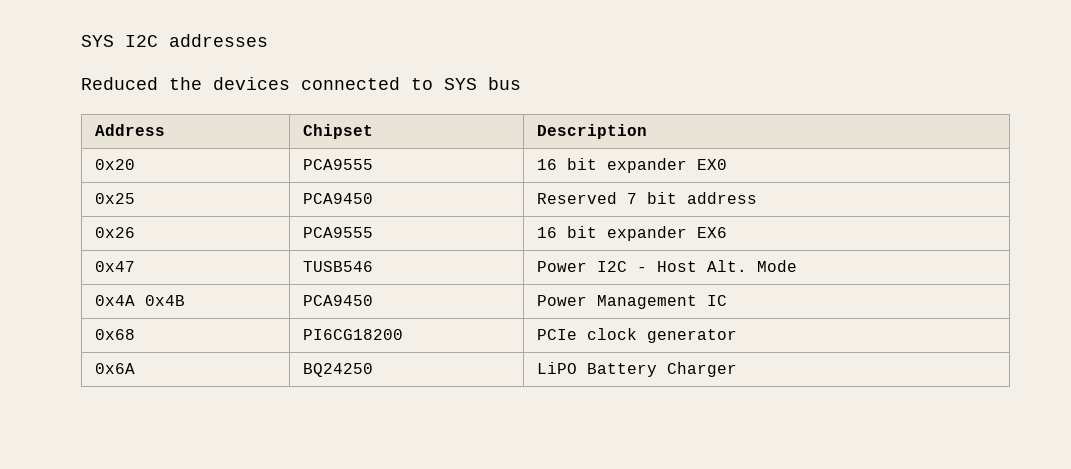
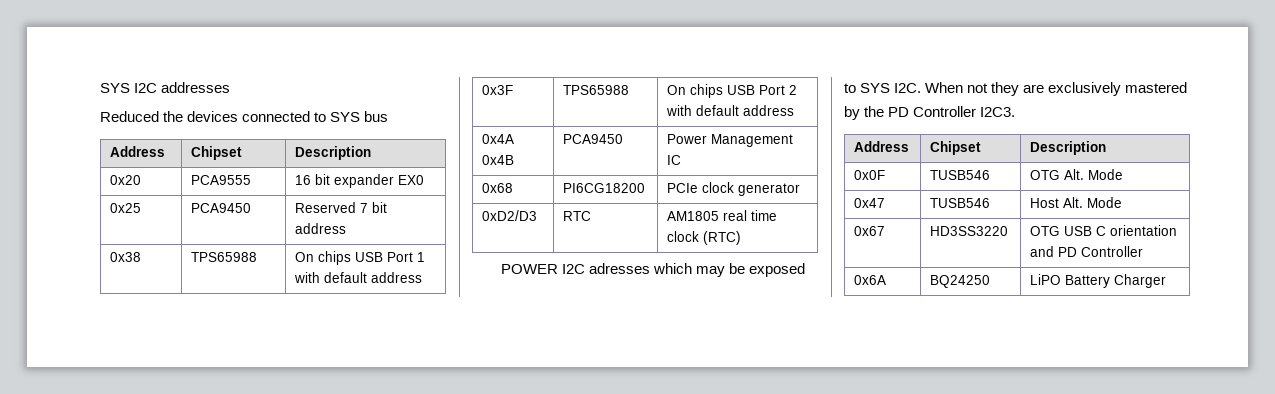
[94,227,135,238] [302,227,373,238] [536,226,727,241] [94,261,135,272] [302,261,373,272] [536,260,797,272] 0x26 | PCA9555 | 16 bit expander EX6 // 0x47 | TUSB546 | Power I2C - Host Alt. Mode -> [110,252,142,262] [191,252,258,262] [295,251,426,265] [294,272,423,283] [482,85,514,95] [563,85,630,95] [667,84,798,98] [666,105,795,116] 0x38 | TPS65988 | On chips USB Port 1 with default address // 0x3F | TPS65988 | On chips USB Port 2 with default address
(737, 336) none -> [482,210,538,221] [563,211,592,221] [667,210,778,221] [667,231,742,245] [500,263,806,277] [844,82,1188,96] [844,106,1016,120] [854,141,910,152] [930,141,982,155] [1030,141,1107,155] [854,170,886,180] [930,170,991,180] [1030,169,1124,180] [854,198,886,208] [930,198,991,208] [1030,197,1123,208] [854,226,886,236] [930,226,1009,236] [1030,225,1178,236] [1030,246,1144,257] // 0xD2/D3 | RTC | AM1805 real time clock (RTC) // POWER I2C adresses which may be exposed to SYS I2C. When not they are exclusively mastered by the PD Controller I2C3. // Address | Chipset | Description // 0x0F | TUSB546 | OTG Alt. Mode // 0x47 | TUSB546 | Host Alt. Mode // 0x67 | HD3SS3220 | OTG USB C orientation and PD Controller

